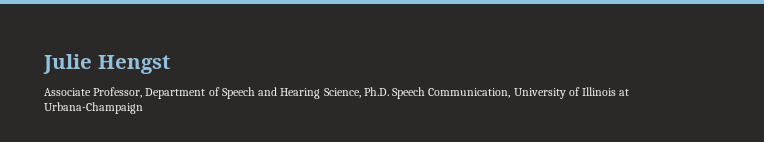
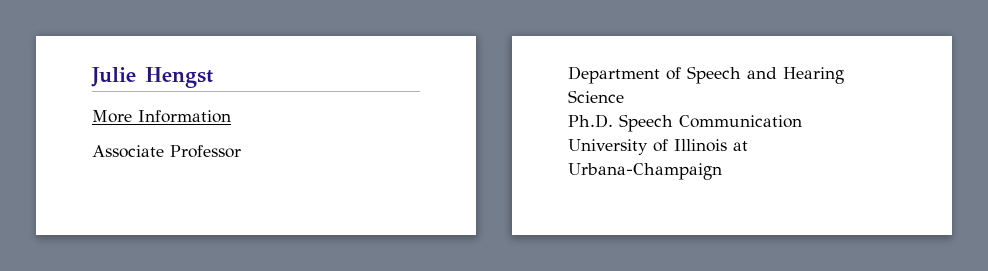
(170, 64) none -> [92,110,231,123] // More Information
[93,87,143,98] Professor, -> [170,145,241,158] Professor //
[323,88,361,98] Science, -> [568,90,624,103] Science //
[428,88,511,98] Communication, -> [679,115,802,128] Communication //

